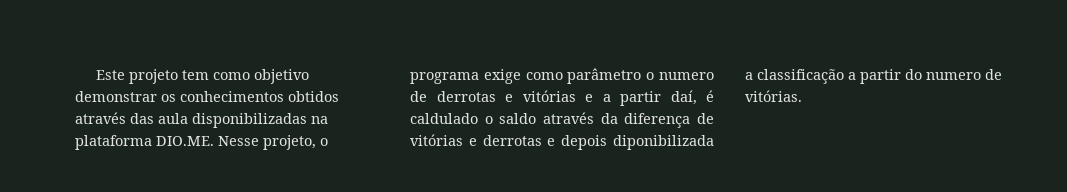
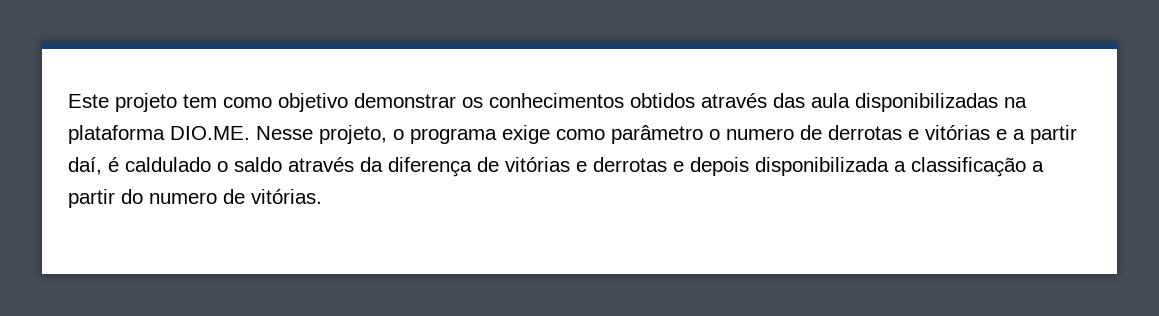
[613,135,714,150] diponibilizada -> [755,157,889,176] disponibilizada

